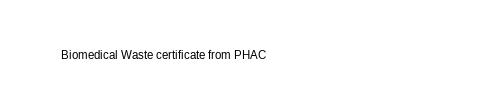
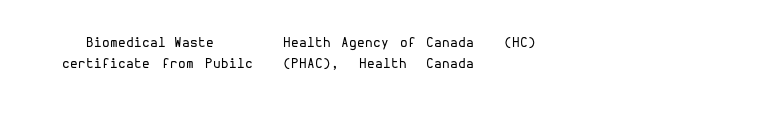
[234,50,267,59] PHAC -> [205,58,253,68] [283,37,474,51] [283,58,474,70] [504,37,536,49] Pubilc Health Agency of Canada (PHAC), Health Canada (HC)

